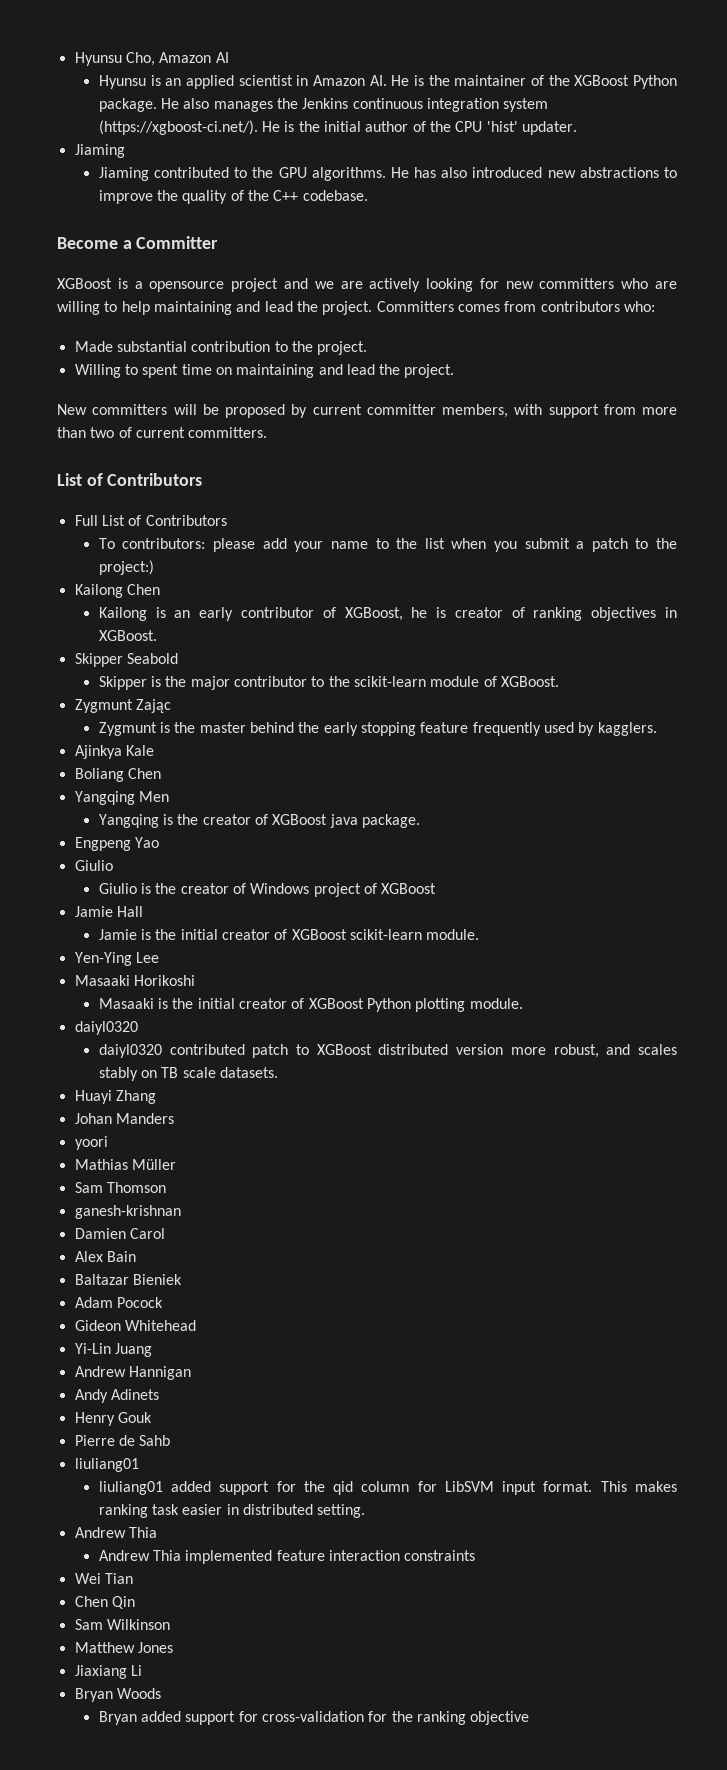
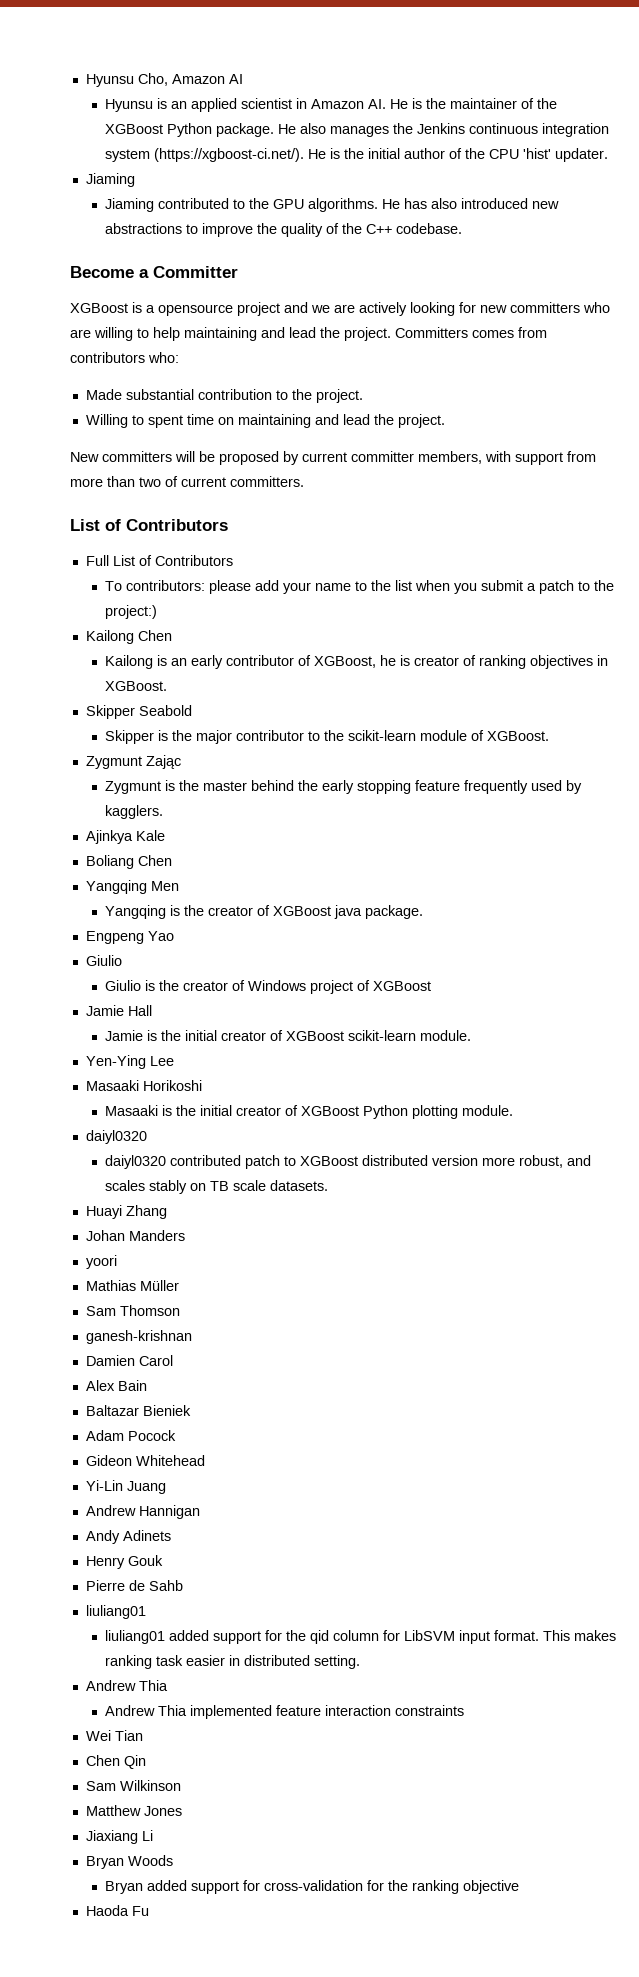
(530, 1718) none -> [85,1905,149,1916] // Haoda Fu

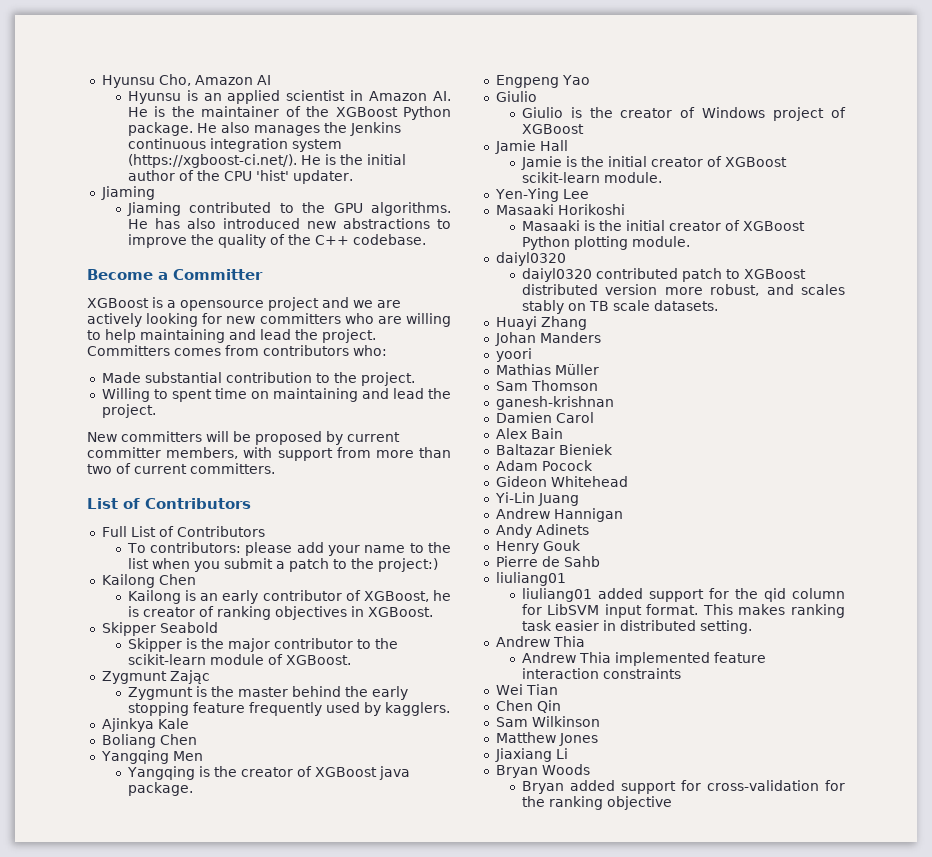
[85,1905,149,1916] // Haoda Fu -> (672, 803) none

